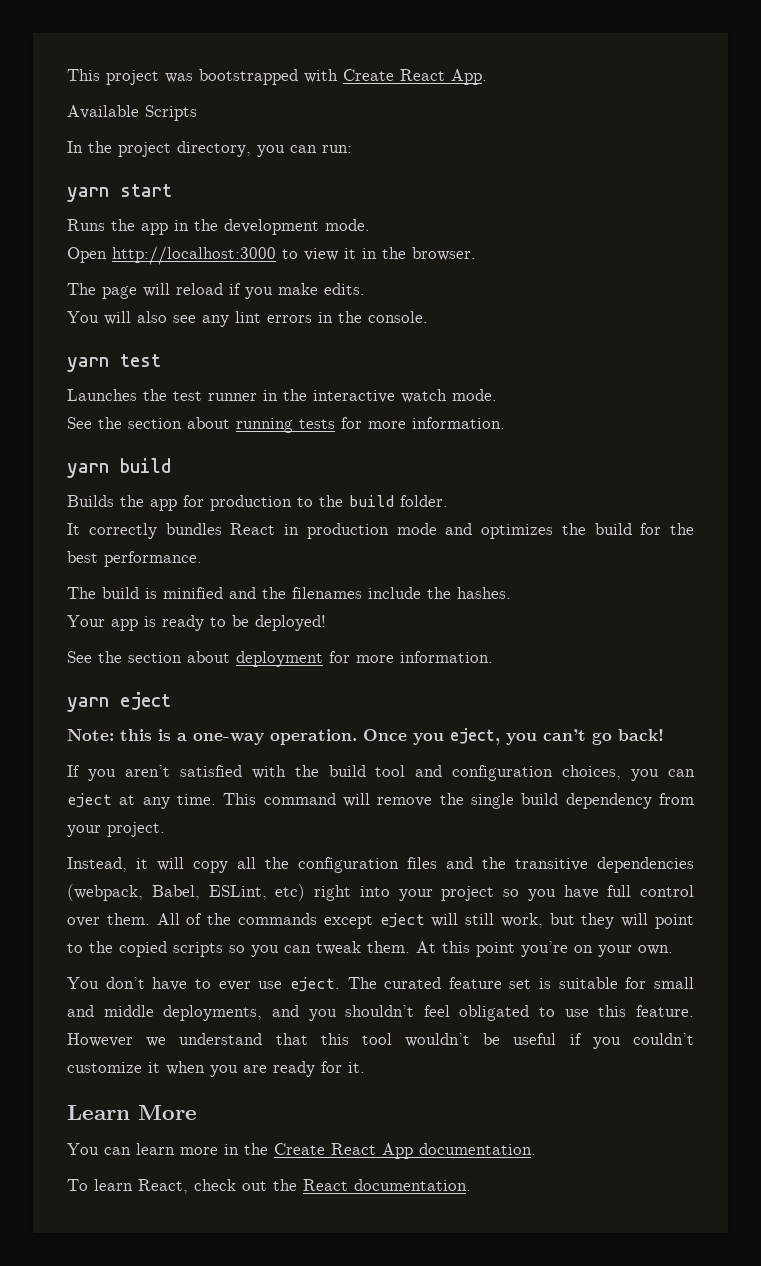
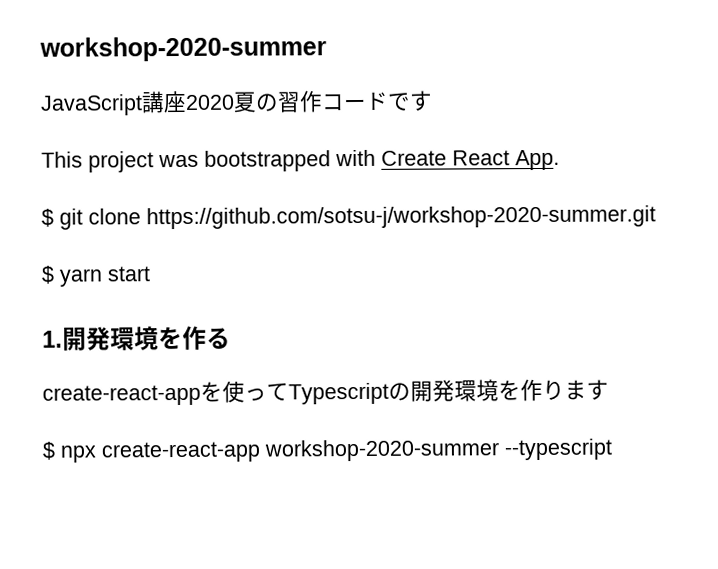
(67, 75) none -> [39,36,327,62] [40,90,433,116] workshop-2020-summer // JavaScript講座2020夏の習作コードです //
[67,105,197,121] [67,141,352,157] [67,184,172,202] [67,219,370,235] [67,246,476,265] [67,283,365,299] [67,311,428,327] [67,354,161,372] [67,389,497,403] [67,417,505,433] [67,458,171,478] [67,495,448,511] [67,523,694,539] [67,551,202,567] [67,587,511,599] [67,615,326,631] [67,651,493,667] [67,692,171,712] [67,728,664,745] [67,765,695,781] [67,793,694,809] [67,822,165,837] [67,857,694,873] [67,884,694,901] [67,913,695,929] [67,941,673,957] [67,977,694,992] [67,1005,694,1021] [67,1033,694,1049] [67,1061,365,1077] [67,1105,197,1120] [67,1143,536,1159] [67,1179,471,1194] Available Scripts // In the project directory, you can run: // yarn start // Runs the app in the development mode. // Open http://localhost:3000 to view it in the browser. // The page will reload if you make edits. // You will also see any lint errors in the console. // yarn test // Launches the test runner in the interactive watch mode. // See the section about running tests for more information. // yarn build // Builds the app for production to the build folder. // It correctly bundles React in production mode and optimizes the build for the best performance. // The build is minified and the filenames include the hashes. // Your app is ready to be deployed! // See the section about deployment for more information. // yarn eject // Note: this is a one-way operation. Once you eject, you can’t go back! // If you aren’t satisfied with the build tool and configuration choices, you can eject at any time. This command will remove the single build dependency from your project. // Instead, it will copy all the configuration files and the transitive dependencies (webpack, Babel, ESLint, etc) right into your project so you have full control over them. All of the commands except eject will still work, but they will point to the copied scripts so you can tweak them. At this point you’re on your own. // You don’t have to ever use eject. The curated feature set is suitable for small and middle deployments, and you shouldn’t feel obligated to use this feature. However we understand that this tool wouldn’t be useful if you couldn’t customize it when you are ready for it. // Learn More // You can learn more in the Create React App documentation. // To learn React, check out the React documentation. -> [41,205,656,230] [41,265,150,287] [42,325,231,351] [42,378,609,406] [42,438,612,463] $ git clone https://github.com/sotsu-j/workshop-2020-summer.git // $ yarn start // 1.開発環境を作る // create-react-appを使ってTypescriptの開発環境を作ります // $ npx create-react-app workshop-2020-summer --typescript

